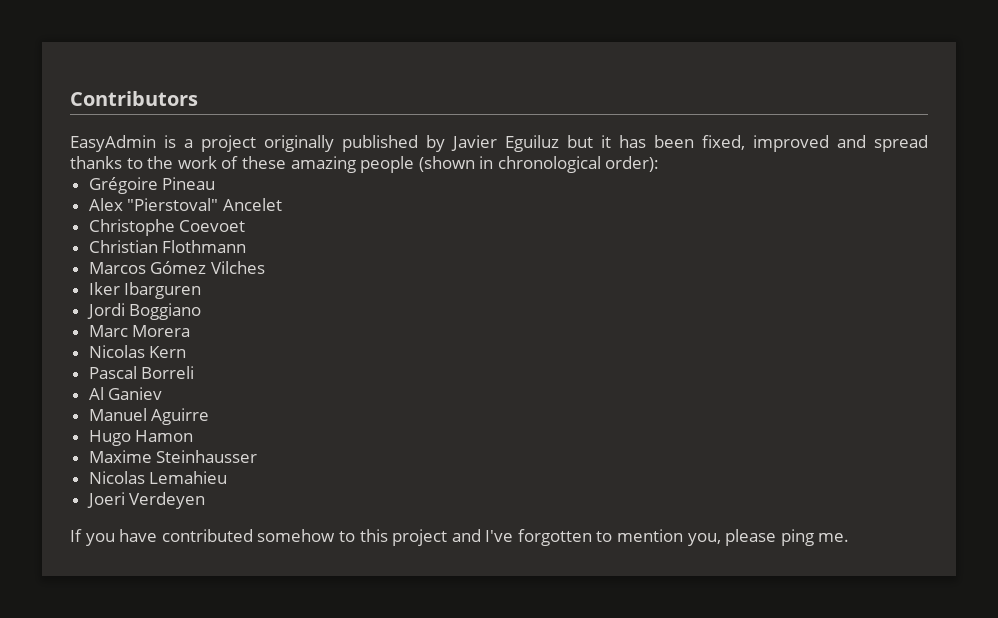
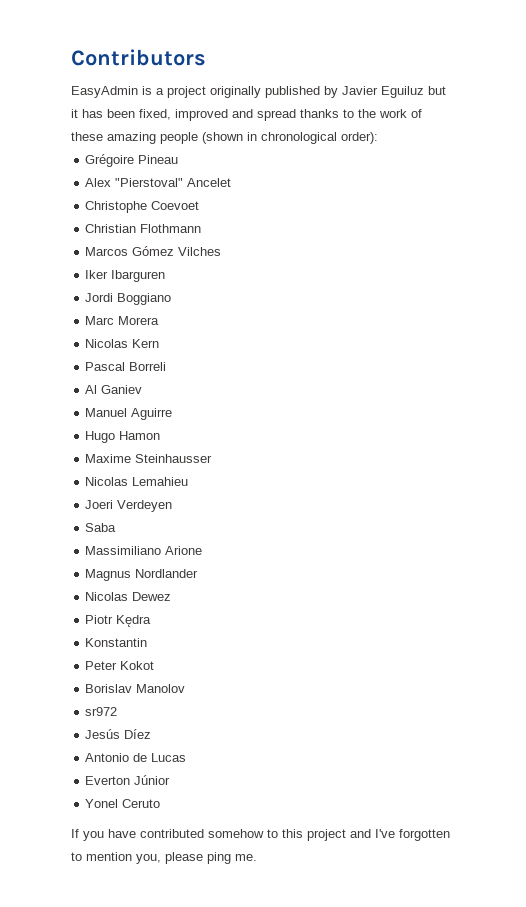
(206, 500) none -> [85,523,117,532] [85,546,203,555] [85,569,199,581] [85,592,172,601] [85,615,152,627] [85,638,148,647] [85,661,155,670] [85,684,186,693] [85,707,118,716] [85,729,152,739] [85,753,187,762] [85,775,171,785] [85,799,161,808] // Saba // Massimiliano Arione // Magnus Nordlander // Nicolas Dewez // Piotr Kędra // Konstantin // Peter Kokot // Borislav Manolov // sr972 // Jesús Díez // Antonio de Lucas // Everton Júnior // Yonel Ceruto

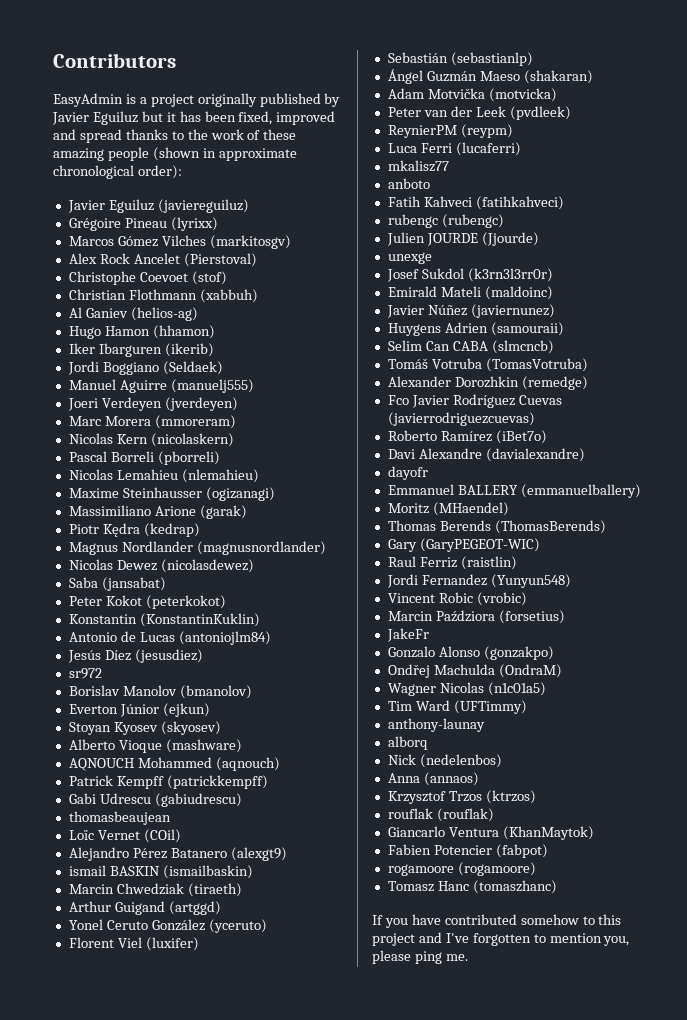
(257, 136) none -> [218,148,297,161] approximate
(378, 138) none -> [67,199,249,213] // Javier Eguiluz (javiereguiluz)
[85,178,232,187] [85,201,200,213] [85,224,202,233] [85,246,222,256] // Alex "Pierstoval" Ancelet // Christophe Coevoet // Christian Flothmann // Marcos Gómez Vilches -> [170,217,218,231] [68,235,291,249] [68,253,257,267] [68,271,227,285] [68,289,258,303] [68,307,198,321] [68,325,215,339] (lyrixx) // Marcos Gómez Vilches (markitosgv) // Alex Rock Ancelet (Pierstoval) // Christophe Coevoet (stof) // Christian Flothmann (xabbuh) // Al Ganiev (helios-ag) // Hugo Hamon (hhamon)
(166, 276) none -> [164,343,214,357] (ikerib)
(172, 299) none -> [162,361,223,375] [68,379,254,393] [67,397,238,411] (Seldaek) // Manuel Aguirre (manuelj555) // Joeri Verdeyen (jverdeyen)
(160, 320) none -> [154,415,236,429] (mmoreram)
(160, 343) none -> [150,433,234,447] (nicolaskern)
[85,385,143,394] [85,408,173,420] [85,431,161,443] [85,454,213,463] [85,477,189,486] [85,500,173,512] [85,523,117,532] [85,546,203,555] // Al Ganiev // Manuel Aguirre // Hugo Hamon // Maxime Steinhausser // Nicolas Lemahieu // Joeri Verdeyen // Saba // Massimiliano Arione -> [157,451,220,465] [68,469,259,483] [68,487,275,501] [68,505,247,519] [68,523,200,537] (pborreli) // Nicolas Lemahieu (nlemahieu) // Maxime Steinhausser (ogizanagi) // Massimiliano Arione (garak) // Piotr Kędra (kedrap)
(199, 573) none -> [196,541,326,555] (magnusnordlander)
[85,615,152,627] [85,638,148,647] // Piotr Kędra // Konstantin -> [160,559,254,573] [68,577,166,591] (nicolasdewez) // Saba (jansabat)
[85,684,186,693] [85,707,118,716] [85,729,152,739] [85,753,187,762] [85,775,171,785] [85,799,161,808] // Borislav Manolov // sr972 // Jesús Díez // Antonio de Lucas // Everton Júnior // Yonel Ceruto -> [145,595,226,609] [68,613,260,627] [68,631,271,645] [67,649,203,663] [68,668,102,679] [68,685,252,699] [68,703,210,717] [68,721,221,735] [68,739,242,753] [68,757,280,771] [68,775,268,789] [68,793,242,807] [68,811,171,825] [68,829,181,843] [68,847,287,861] [68,865,253,879] [68,883,242,897] [68,901,221,915] [68,919,267,933] [68,937,199,951] [387,52,533,66] [387,69,593,84] [387,88,557,102] [387,106,571,120] [387,124,513,138] [387,142,521,156] [387,160,449,172] [387,178,430,189] [387,196,564,210] [387,214,504,228] [386,232,539,246] [387,252,432,264] [386,268,553,282] [387,286,553,300] [386,304,555,318] [387,322,564,336] [387,340,554,354] [387,358,588,372] [387,376,588,390] [387,394,562,408] [387,412,535,426] [387,430,547,444] [387,448,585,462] [387,466,428,480] [387,484,641,498] [387,502,509,516] [387,520,606,534] [387,538,540,552] [387,556,517,570] [386,574,571,588] [387,592,527,606] [387,610,565,624] [386,628,429,642] [387,646,554,660] [387,664,562,678] [387,682,546,696] [387,700,527,714] [387,718,485,732] [387,736,428,750] [387,754,502,768] [387,772,479,786] [387,790,536,804] [387,808,494,822] [387,826,594,840] [387,844,548,858] [387,862,536,876] [387,880,557,894] (peterkokot) // Konstantin (KonstantinKuklin) // Antonio de Lucas (antoniojlm84) // Jesús Díez (jesusdiez) // sr972 // Borislav Manolov (bmanolov) // Everton Júnior (ejkun) // Stoyan Kyosev (skyosev) // Alberto Vioque (mashware) // AQNOUCH Mohammed (aqnouch) // Patrick Kempff (patrickkempff) // Gabi Udrescu (gabiudrescu) // thomasbeaujean // Loïc Vernet (COil) // Alejandro Pérez Batanero (alexgt9) // ismail BASKIN (ismailbaskin) // Marcin Chwedziak (tiraeth) // Arthur Guigand (artggd) // Yonel Ceruto González (yceruto) // Florent Viel (luxifer) // Sebastián (sebastianlp) // Ángel Guzmán Maeso (shakaran) // Adam Motvička (motvicka) // Peter van der Leek (pvdleek) // ReynierPM (reypm) // Luca Ferri (lucaferri) // mkalisz77 // anboto // Fatih Kahveci (fatihkahveci) // rubengc (rubengc) // Julien JOURDE (Jjourde) // unexge // Josef Sukdol (k3rn3l3rr0r) // Emirald Mateli (maldoinc) // Javier Núñez (javiernunez) // Huygens Adrien (samouraii) // Selim Can CABA (slmcncb) // Tomáš Votruba (TomasVotruba) // Alexander Dorozhkin (remedge) // Fco Javier Rodríguez Cuevas (javierrodriguezcuevas) // Roberto Ramírez (iBet7o) // Davi Alexandre (davialexandre) // dayofr // Emmanuel BALLERY (emmanuelballery) // Moritz (MHaendel) // Thomas Berends (ThomasBerends) // Gary (GaryPEGEOT-WIC) // Raul Ferriz (raistlin) // Jordi Fernandez (Yunyun548) // Vincent Robic (vrobic) // Marcin Paździora (forsetius) // JakeFr // Gonzalo Alonso (gonzakpo) // Ondřej Machulda (OndraM) // Wagner Nicolas (n1c01a5) // Tim Ward (UFTimmy) // anthony-launay // alborq // Nick (nedelenbos) // Anna (annaos) // Krzysztof Trzos (ktrzos) // rouflak (rouflak) // Giancarlo Ventura (KhanMaytok) // Fabien Potencier (fabpot) // rogamoore (rogamoore) // Tomasz Hanc (tomaszhanc)

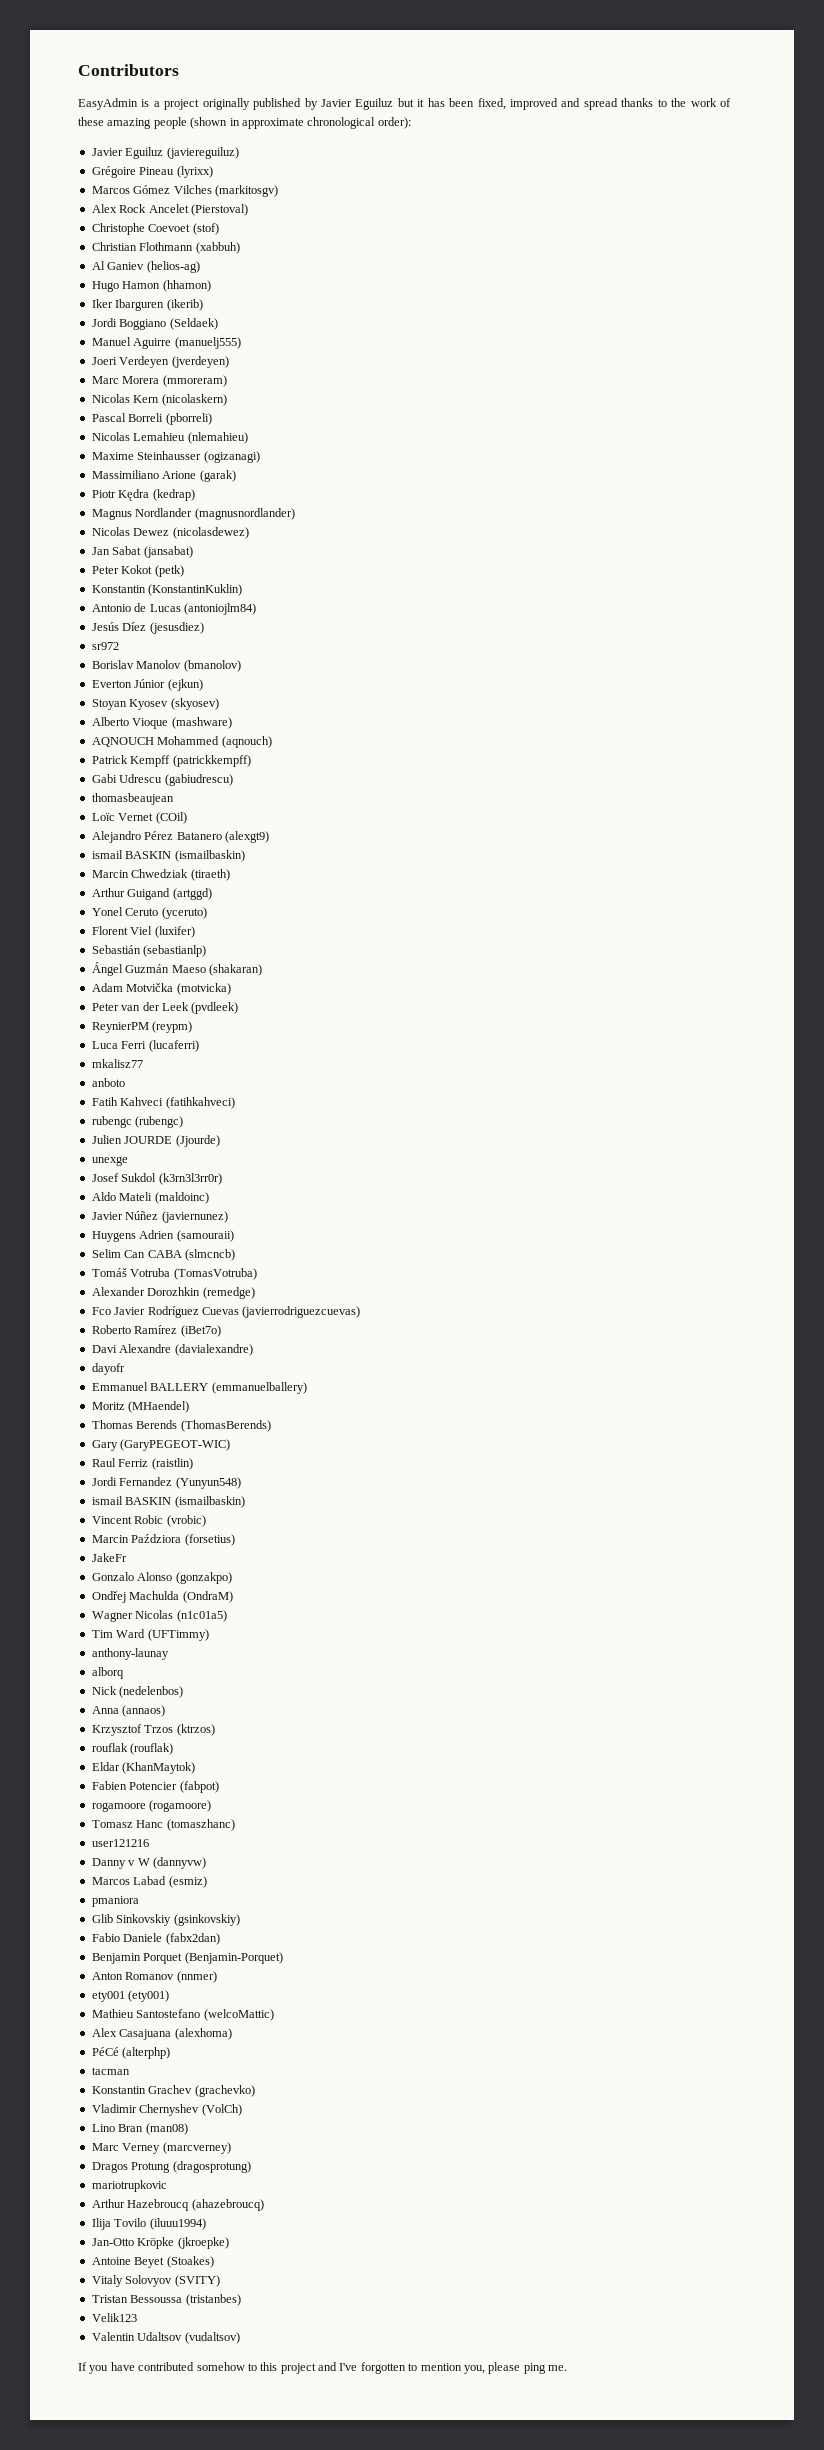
[68,577,98,588] Saba -> [91,546,142,555] Jan Sabat
[145,595,226,609] (peterkokot) -> [154,565,184,577] (petk)
[151,919,205,931] González -> (159, 912) none
[387,286,437,297] Emirald -> [91,1192,116,1201] Aldo
(571, 581) none -> [91,1496,245,1508] // ismail BASKIN (ismailbaskin)
[387,826,499,837] Giancarlo Ventura -> [91,1762,120,1771] Eldar
(557, 887) none -> [91,1839,149,1847] [91,1857,206,1869] [91,1876,207,1888] [91,1896,139,1907] [91,1914,240,1926] [91,1933,220,1945] [91,1952,283,1964] [91,1971,217,1983] [91,1990,170,2002] [91,2009,274,2021] [91,2028,232,2040] [91,2047,171,2059] [91,2067,130,2075] [91,2085,255,2097] [91,2104,242,2116] [91,2123,188,2135] [91,2142,231,2154] [91,2161,251,2173] [91,2180,167,2192] [91,2199,264,2211] [91,2218,206,2230] [91,2237,229,2249] [91,2256,214,2268] [91,2275,220,2287] [91,2294,241,2306] [91,2313,137,2322] [91,2332,240,2344] // user121216 // Danny v W (dannyvw) // Marcos Labad (esmiz) // pmaniora // Glib Sinkovskiy (gsinkovskiy) // Fabio Daniele (fabx2dan) // Benjamin Porquet (Benjamin-Porquet) // Anton Romanov (nnmer) // ety001 (ety001) // Mathieu Santostefano (welcoMattic) // Alex Casajuana (alexhoma) // PéCé (alterphp) // tacman // Konstantin Grachev (grachevko) // Vladimir Chernyshev (VolCh) // Lino Bran (man08) // Marc Verney (marcverney) // Dragos Protung (dragosprotung) // mariotrupkovic // Arthur Hazebroucq (ahazebroucq) // Ilija Tovilo (iluuu1994) // Jan-Otto Kröpke (jkroepke) // Antoine Beyet (Stoakes) // Vitaly Solovyov (SVITY) // Tristan Bessoussa (tristanbes) // Velik123 // Valentin Udaltsov (vudaltsov)

